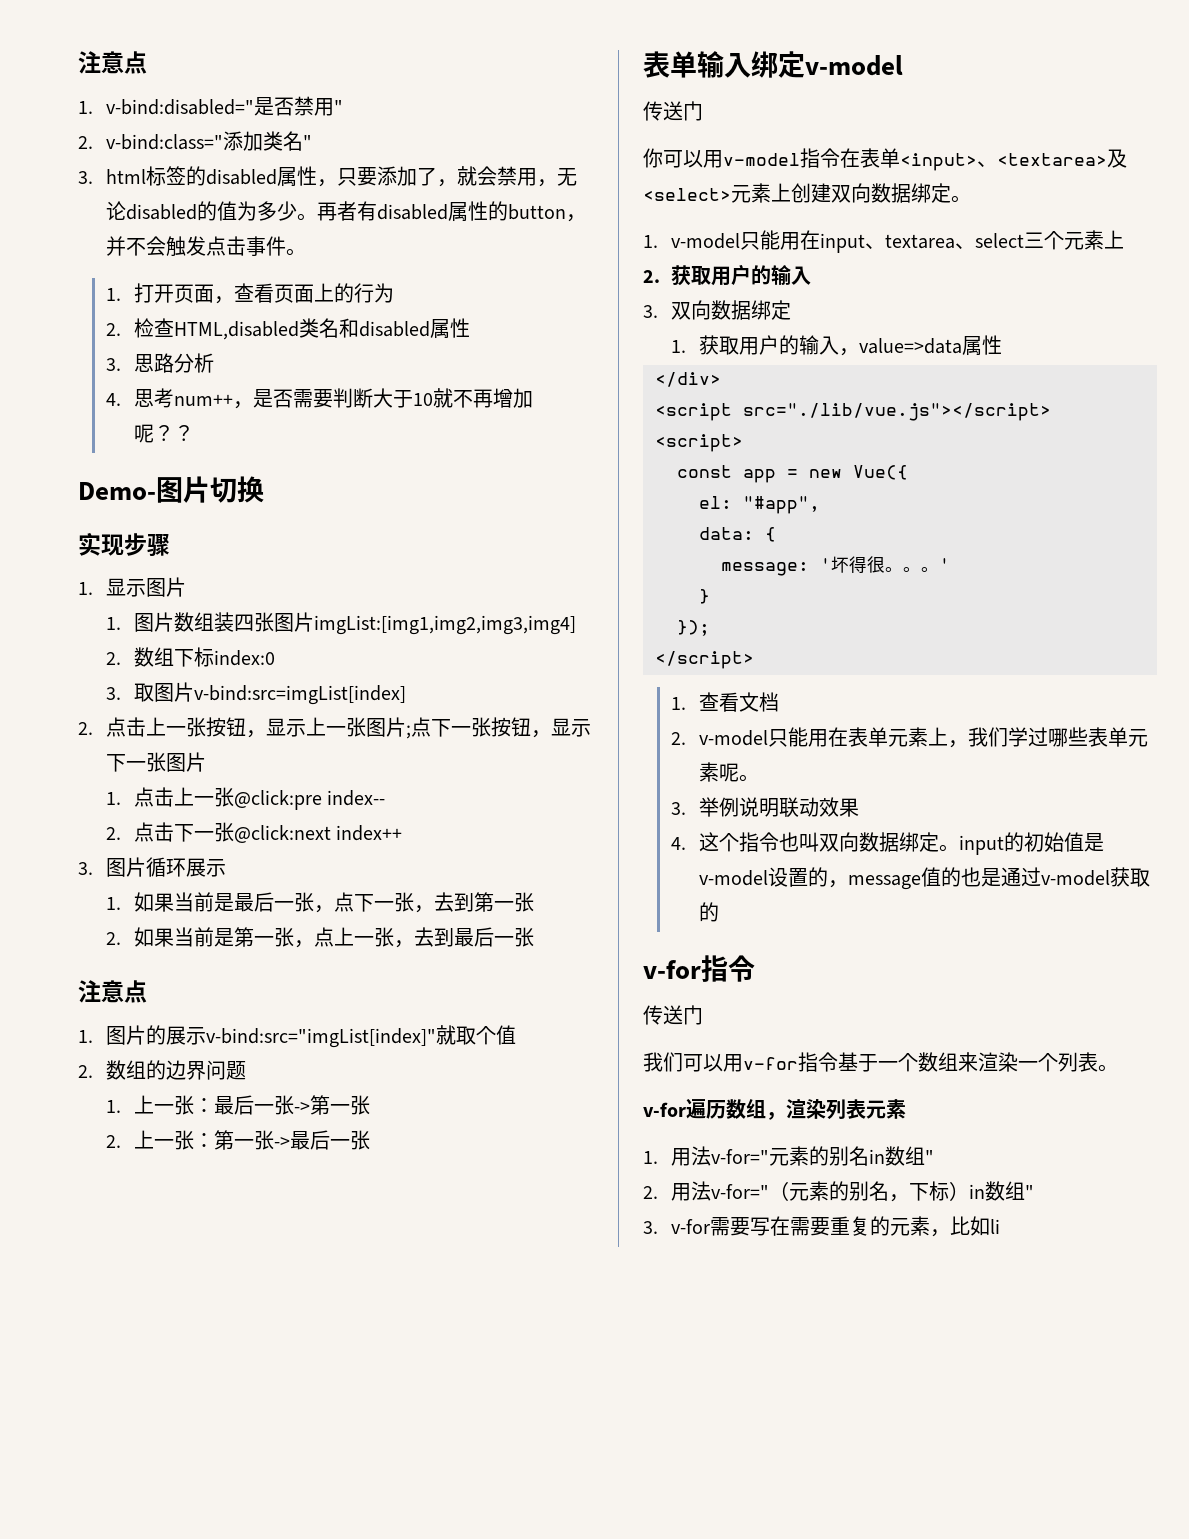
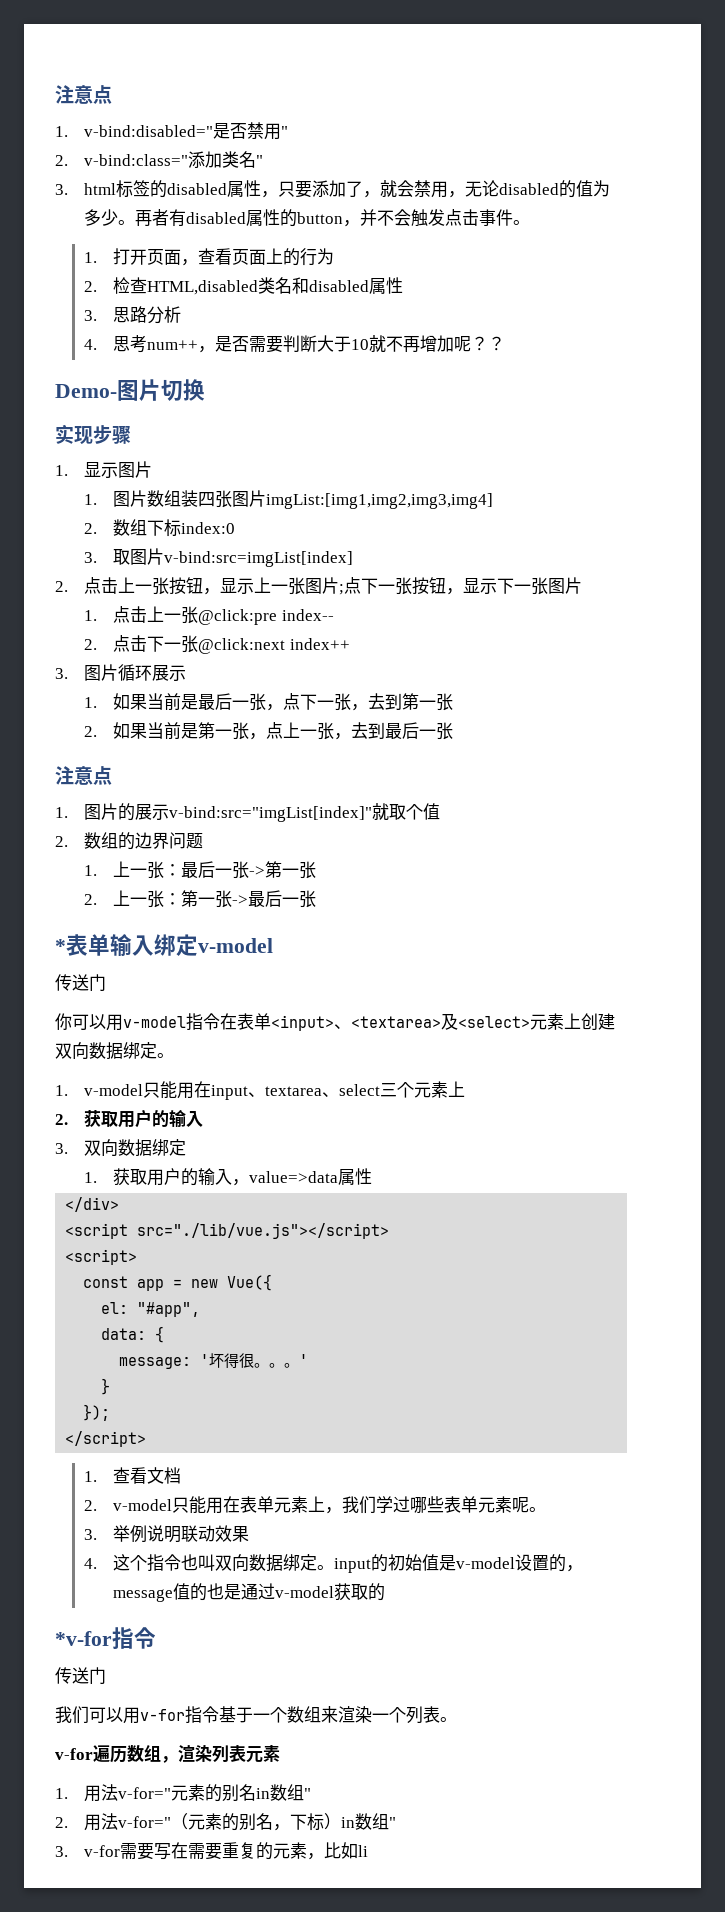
(371, 1140) none -> [55,939,66,953] *
[643,960,701,979] v-for -> [55,1631,112,1646] *v-for

